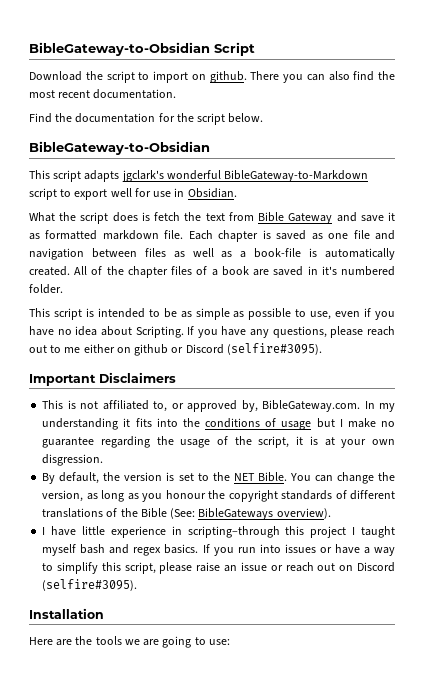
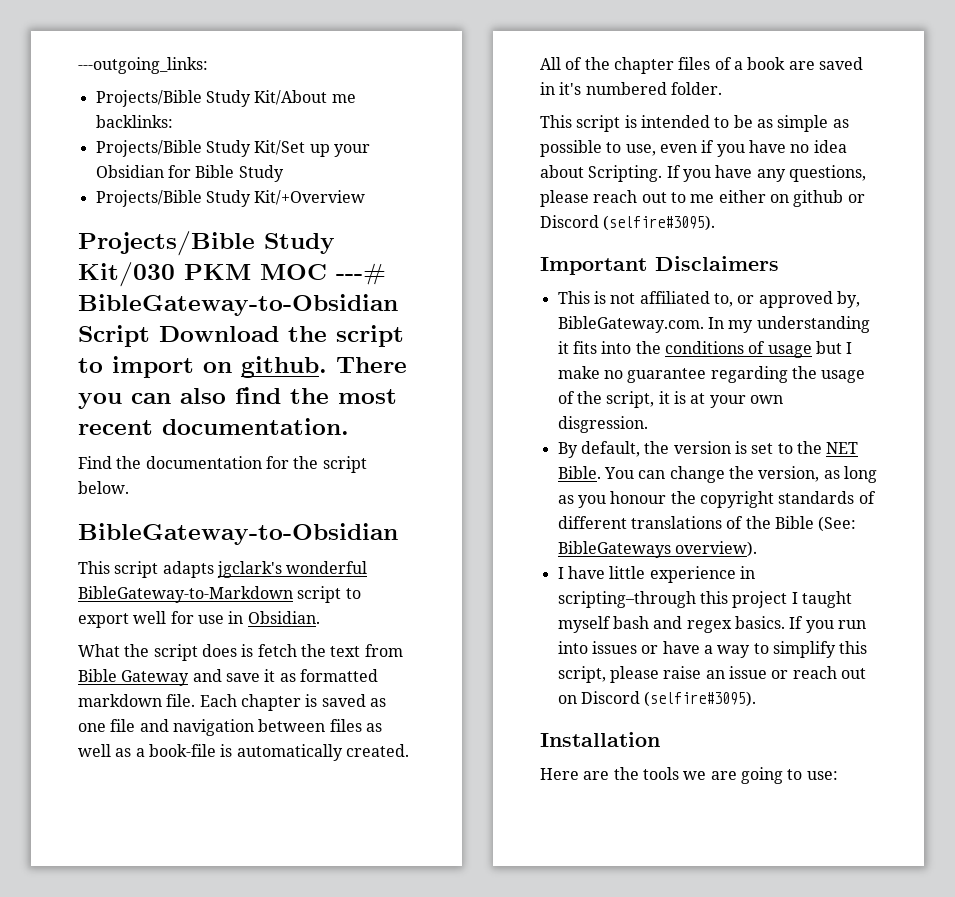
(29, 49) none -> [78,57,208,74] [95,90,356,107] [95,115,173,128] [95,140,370,157] [95,165,284,182] [95,190,366,207] [78,231,335,256] [78,262,386,287] ---outgoing_links: // Projects/Bible Study Kit/About me backlinks: // Projects/Bible Study Kit/Set up your Obsidian for Bible Study // Projects/Bible Study Kit/+Overview // Projects/Bible Study Kit/030 PKM MOC ---#
(255, 49) // -> (150, 336) none

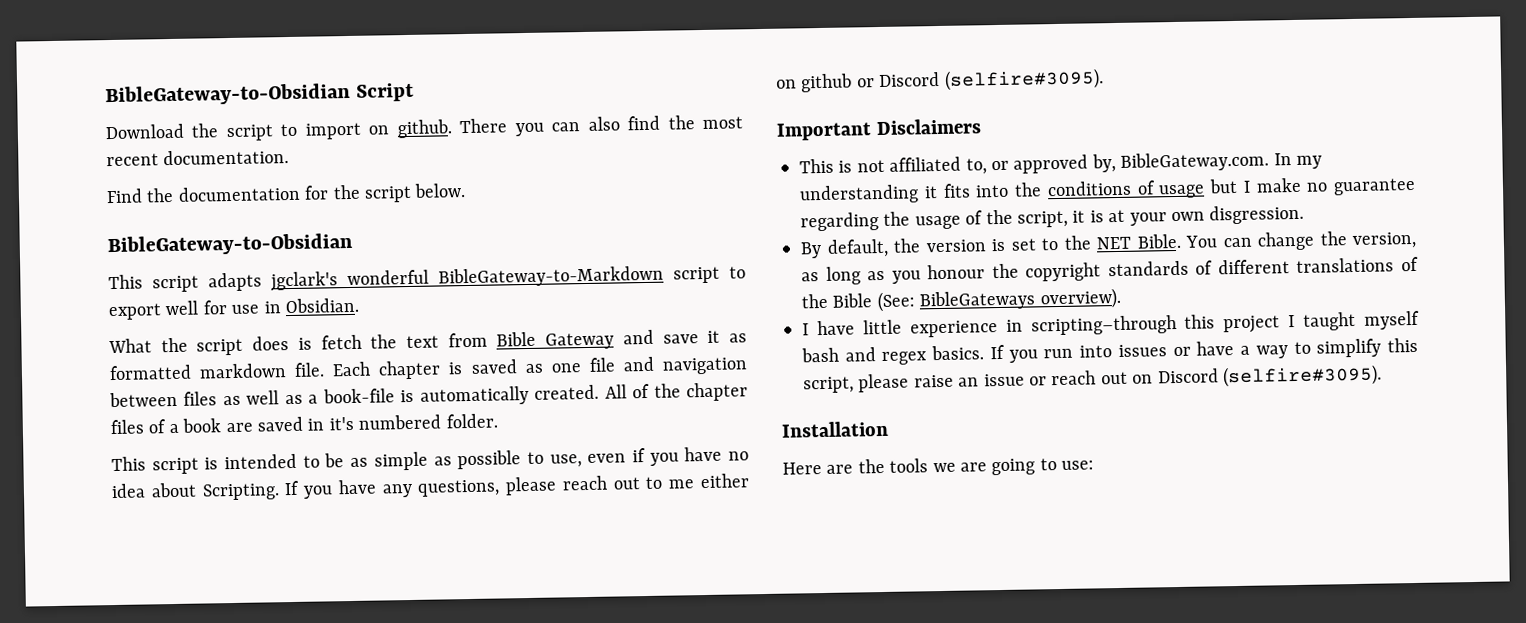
[78,57,208,74] [95,90,356,107] [95,115,173,128] [95,140,370,157] [95,165,284,182] [95,190,366,207] [78,231,335,256] [78,262,386,287] ---outgoing_links: // Projects/Bible Study Kit/About me backlinks: // Projects/Bible Study Kit/Set up your Obsidian for Bible Study // Projects/Bible Study Kit/+Overview // Projects/Bible Study Kit/030 PKM MOC ---# -> (105, 94) none
(150, 336) none -> (415, 92) //

